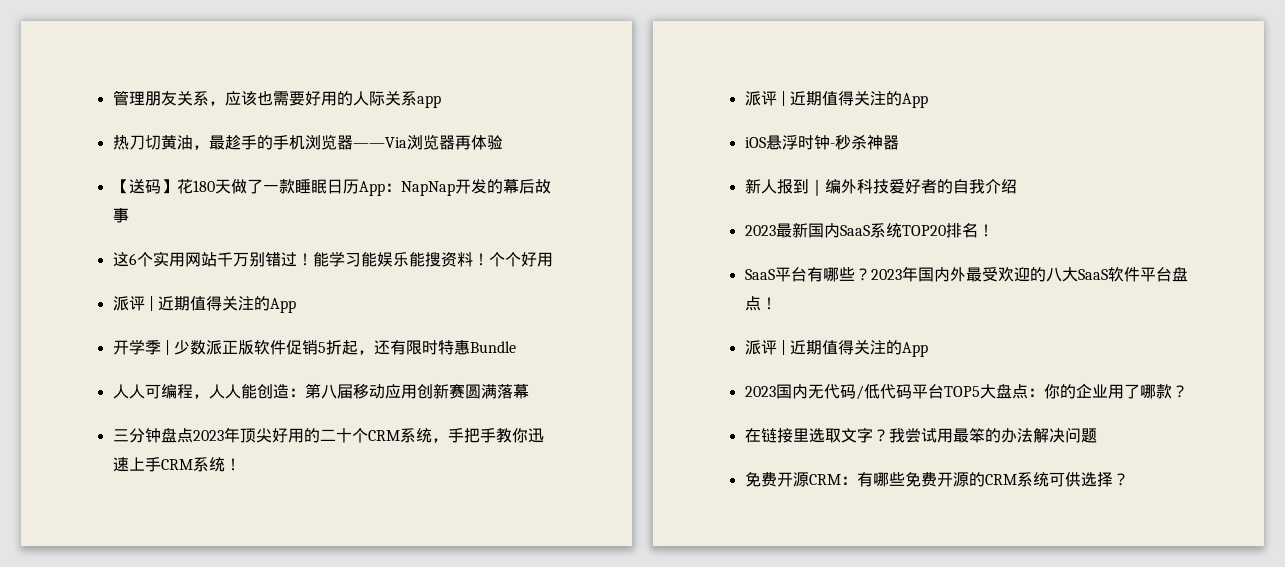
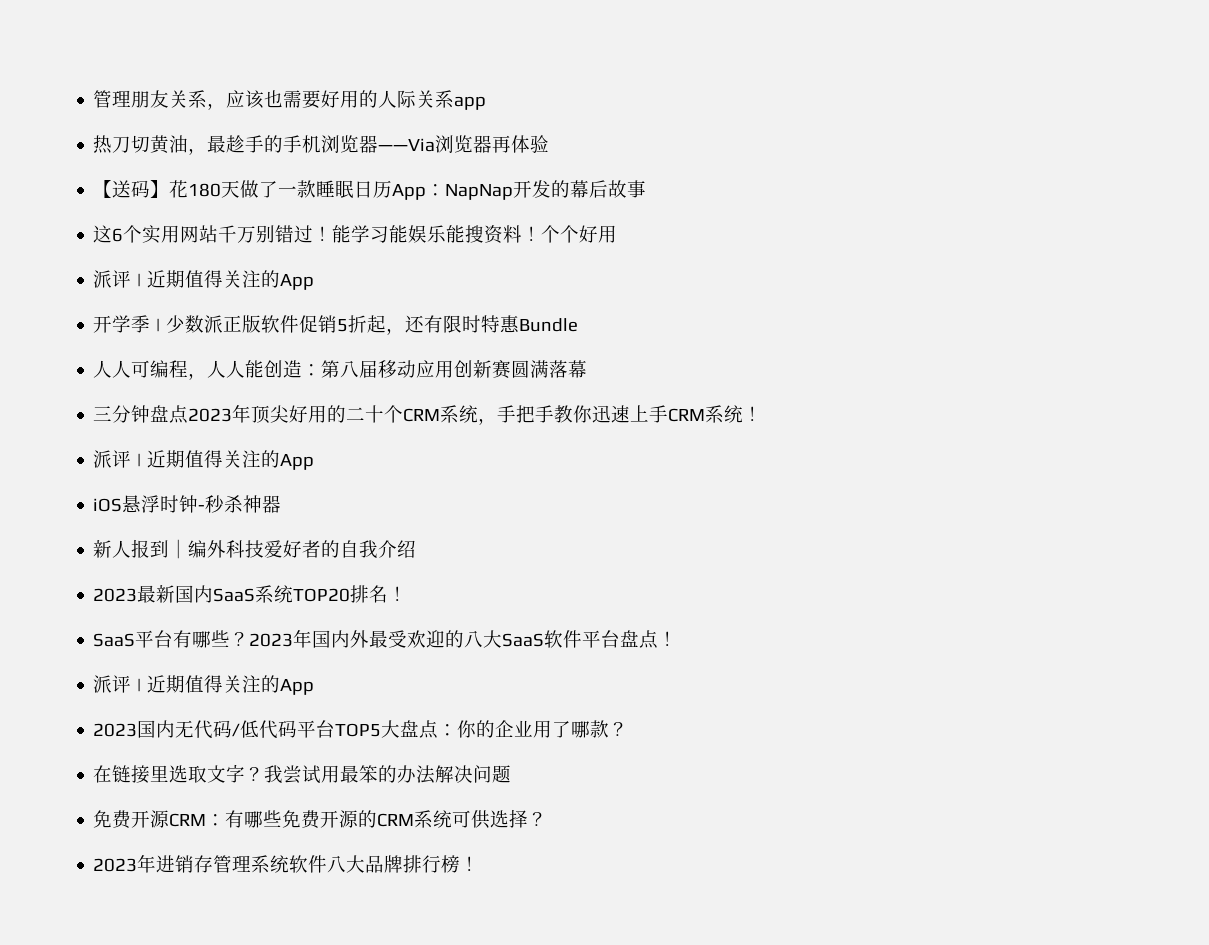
(1129, 479) none -> [93,854,480,873] // 2023年进销存管理系统软件八大品牌排行榜！

